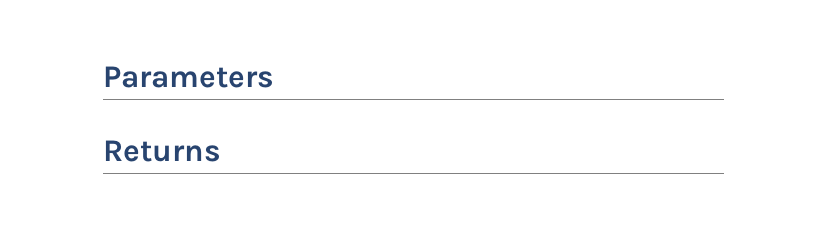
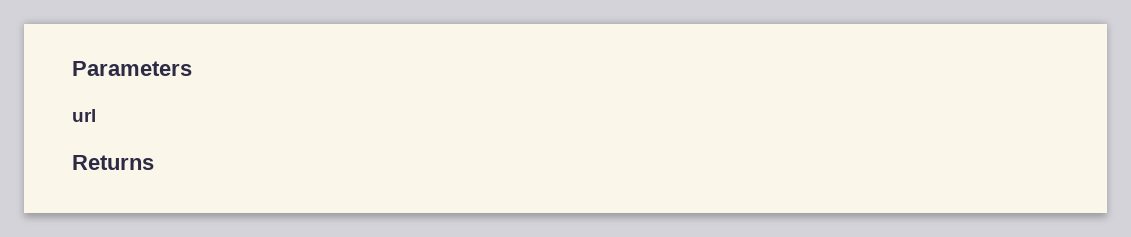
(274, 77) none -> [72,109,96,122] // url

